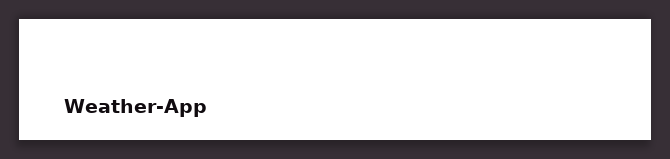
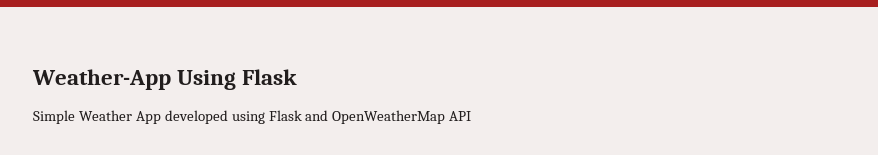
(207, 108) none -> [177,69,298,90] [33,110,472,124] Using Flask // Simple Weather App developed using Flask and OpenWeatherMap API

